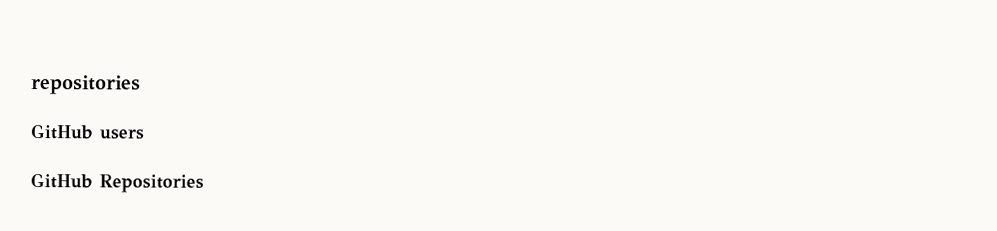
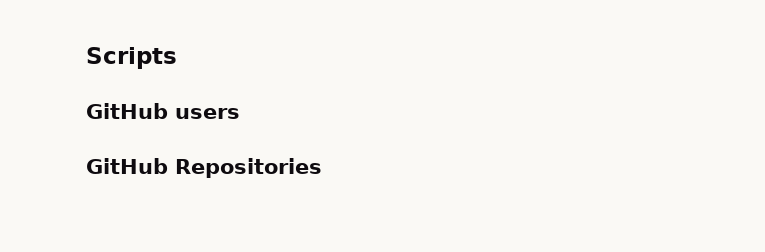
[31,75,141,95] repositories -> [86,47,177,69] Scripts

